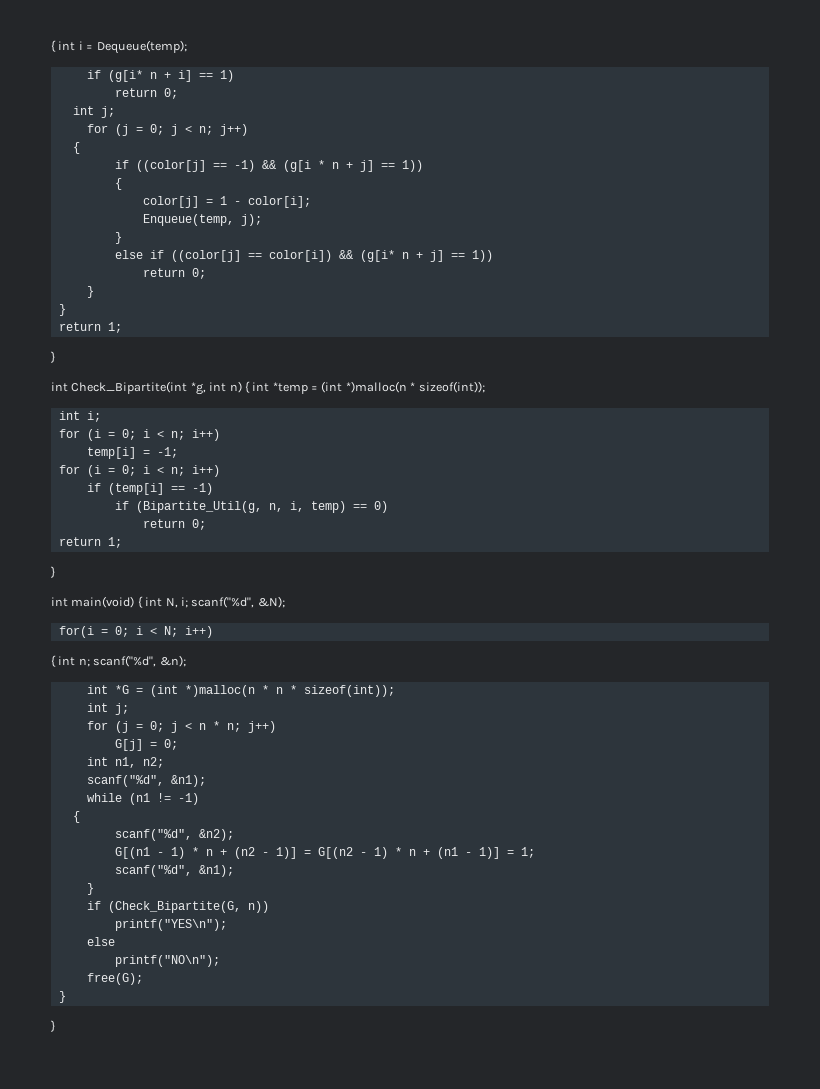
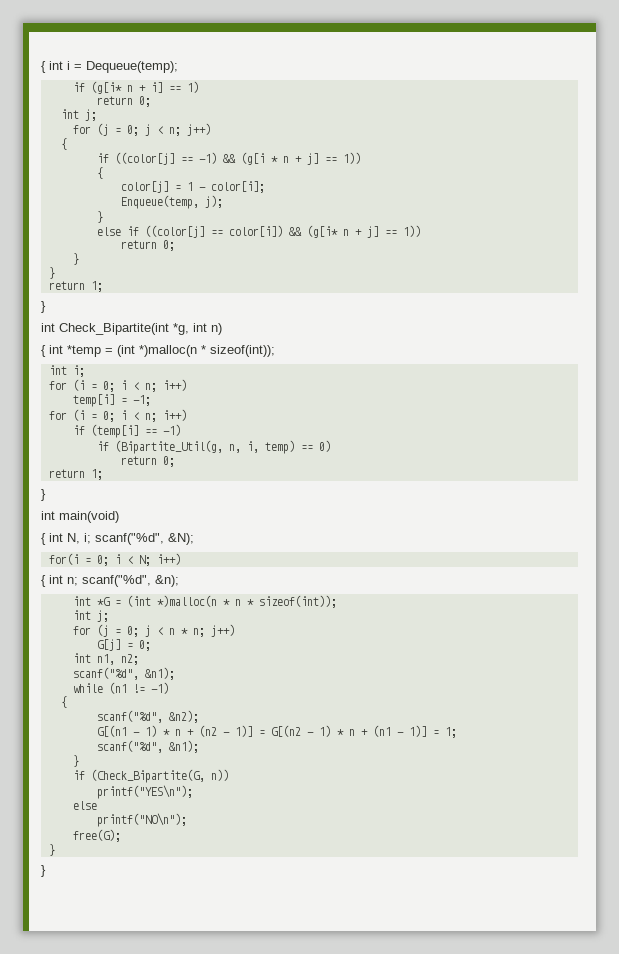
(242, 387) none -> (222, 329) //
(135, 602) none -> (119, 517) //

